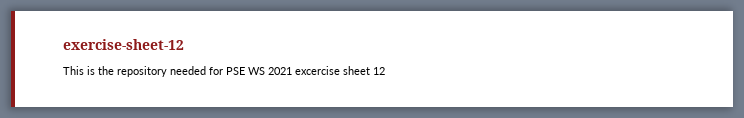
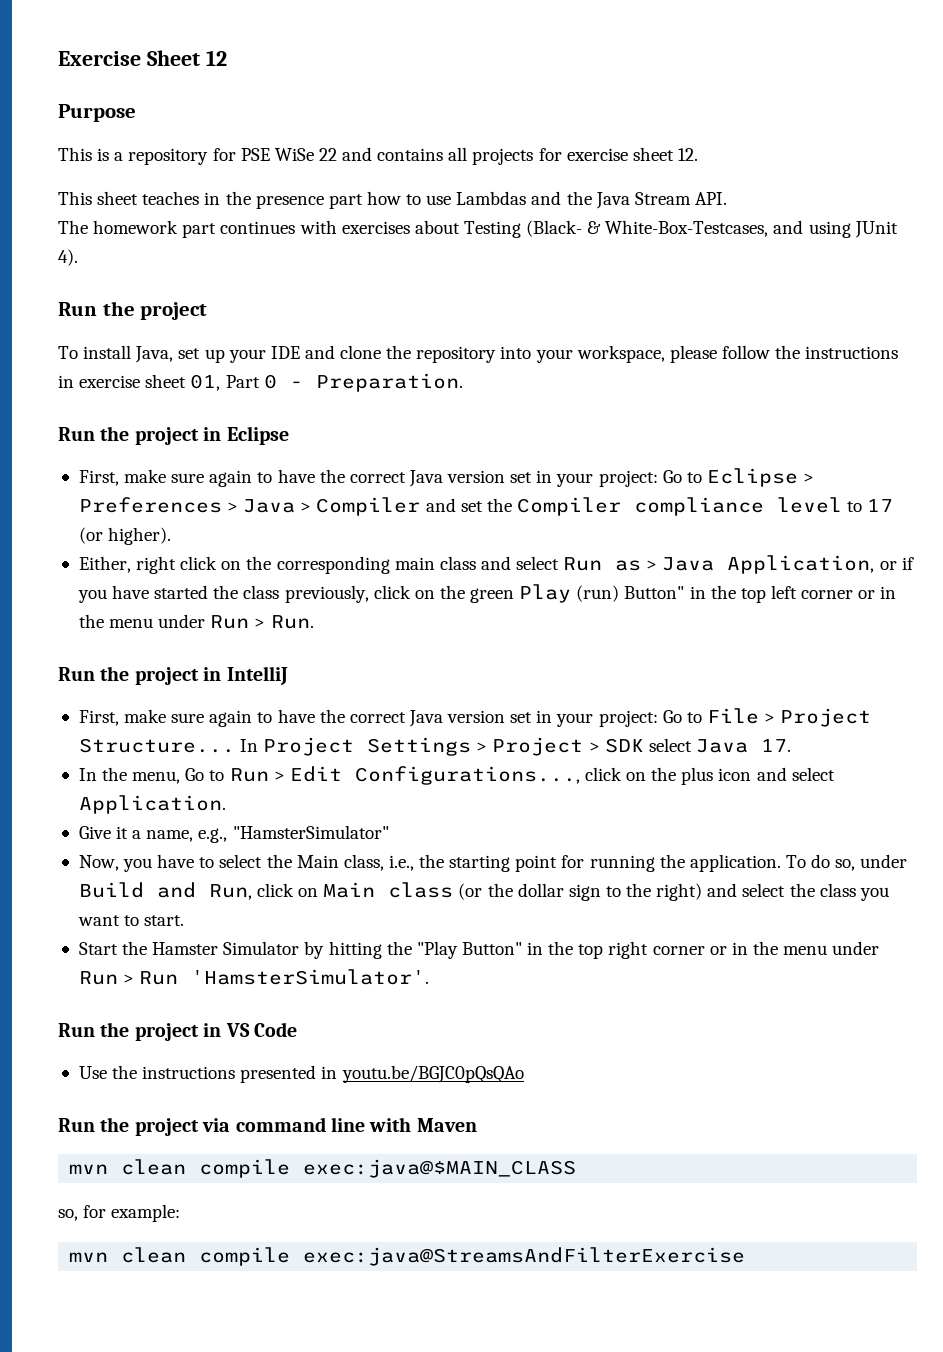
[63,39,184,50] [63,66,385,77] exercise-sheet-12 // This is the repository needed for PSE WS 2021 excercise sheet 12 -> [58,50,227,66] [58,104,136,122] [58,147,698,165] [58,191,727,209] [58,220,898,238] [58,249,78,266] [58,301,208,320] [58,345,899,363] [58,373,463,392] [58,426,289,445] [78,468,815,487] [78,497,894,516] [78,527,172,545] [78,555,914,574] [77,584,897,603] [78,614,314,629] [58,666,288,685] [78,708,872,727] [78,737,791,756] [78,766,835,785] [78,795,226,814] [78,825,389,843] [78,854,908,872] [78,882,889,901] [77,915,185,926] [78,941,880,959] [78,969,430,985] [58,1022,297,1041] [78,1065,524,1083] [58,1117,477,1136] [69,1159,577,1178] [58,1204,181,1222] [69,1247,746,1266] Exercise Sheet 12 // Purpose // This is a repository for PSE WiSe 22 and contains all projects for exercise sheet 12. // This sheet teaches in the presence part how to use Lambdas and the Java Stream API. // The homework part continues with exercises about Testing (Black- & White-Box-Testcases, and using JUnit 4). // Run the project // To install Java, set up your IDE and clone the repository into your workspace, please follow the instructions in exercise sheet 01, Part 0 - Preparation. // Run the project in Eclipse // First, make sure again to have the correct Java version set in your project: Go to Eclipse > Preferences > Java > Compiler and set the Compiler compliance level to 17 (or higher). // Either, right click on the corresponding main class and select Run as > Java Application, or if you have started the class previously, click on the green Play (run) Button" in the top left corner or in the menu under Run > Run. // Run the project in IntelliJ // First, make sure again to have the correct Java version set in your project: Go to File > Project Structure... In Project Settings > Project > SDK select Java 17. // In the menu, Go to Run > Edit Configurations..., click on the plus icon and select Application. // Give it a name, e.g., "HamsterSimulator" // Now, you have to select the Main class, i.e., the starting point for running the application. To do so, under Build and Run, click on Main class (or the dollar sign to the right) and select the class you want to start. // Start the Hamster Simulator by hitting the "Play Button" in the top right corner or in the menu under Run > Run 'HamsterSimulator'. // Run the project in VS Code // Use the instructions presented in youtu.be/BGJC0pQsQAo // Run the project via command line with Maven // mvn clean compile exec:java@$MAIN_CLASS // so, for example: // mvn clean compile exec:java@StreamsAndFilterExercise

